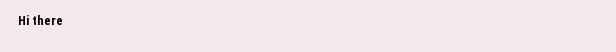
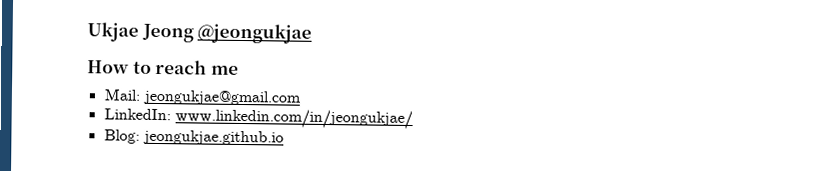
[18,15,64,25] Hi there -> [87,22,313,44] [87,59,239,75] [103,88,301,106] [103,108,413,130] [103,129,284,146] Ukjae Jeong @jeongukjae // How to reach me // Mail: jeongukjae@gmail.com // LinkedIn: www.linkedin.com/in/jeongukjae/ // Blog: jeongukjae.github.io

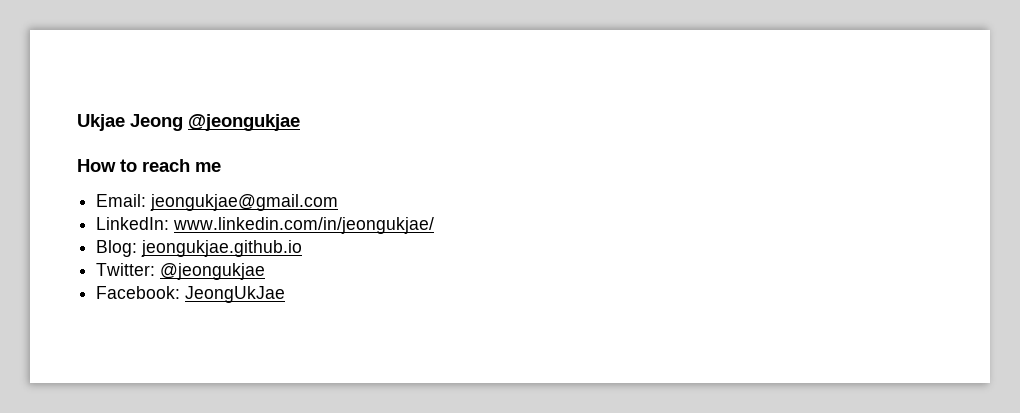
[103,88,141,101] Mail: -> [96,194,147,207] Email:
(284, 137) none -> [96,263,266,280] [96,286,286,303] // Twitter: @jeongukjae // Facebook: JeongUkJae

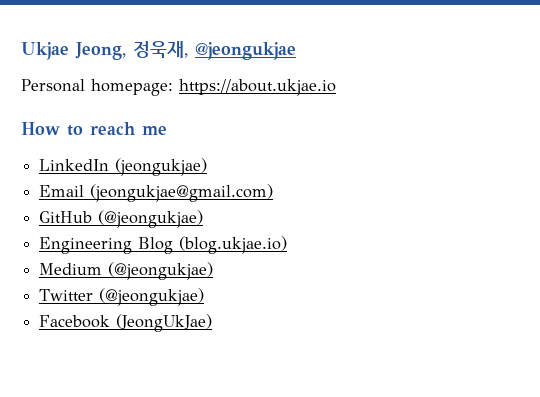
[130,114,300,131] Jeong @jeongukjae -> [75,41,296,60] [21,79,336,96] Jeong, 정욱재, @jeongukjae // Personal homepage: https://about.ukjae.io
[96,194,339,211] [96,217,435,234] [96,240,303,257] [96,263,266,280] [96,286,286,303] Email: jeongukjae@gmail.com // LinkedIn: www.linkedin.com/in/jeongukjae/ // Blog: jeongukjae.github.io // Twitter: @jeongukjae // Facebook: JeongUkJae -> [39,158,208,176] [39,184,274,202] [39,210,204,228] [39,236,288,254] [39,262,214,280] [39,288,205,306] [39,314,213,332] LinkedIn (jeongukjae) // Email (jeongukjae@gmail.com) // GitHub (@jeongukjae) // Engineering Blog (blog.ukjae.io) // Medium (@jeongukjae) // Twitter (@jeongukjae) // Facebook (JeongUkJae)

